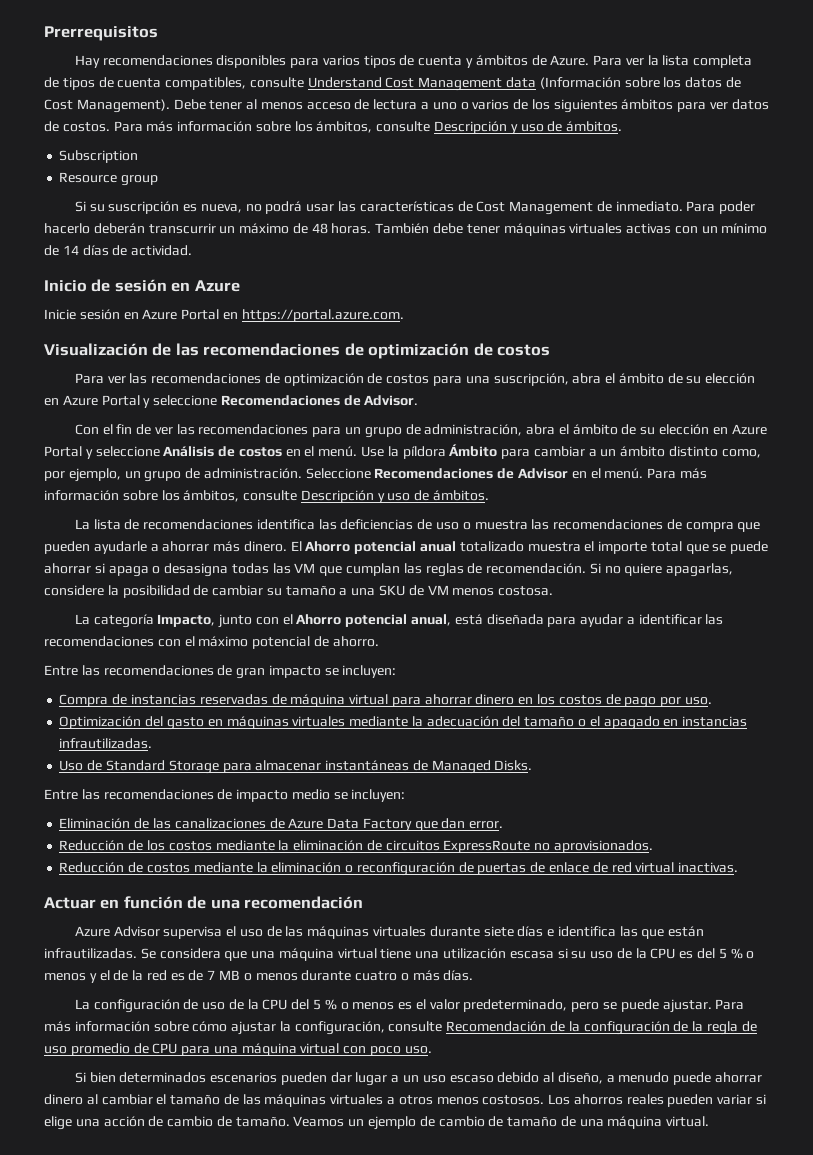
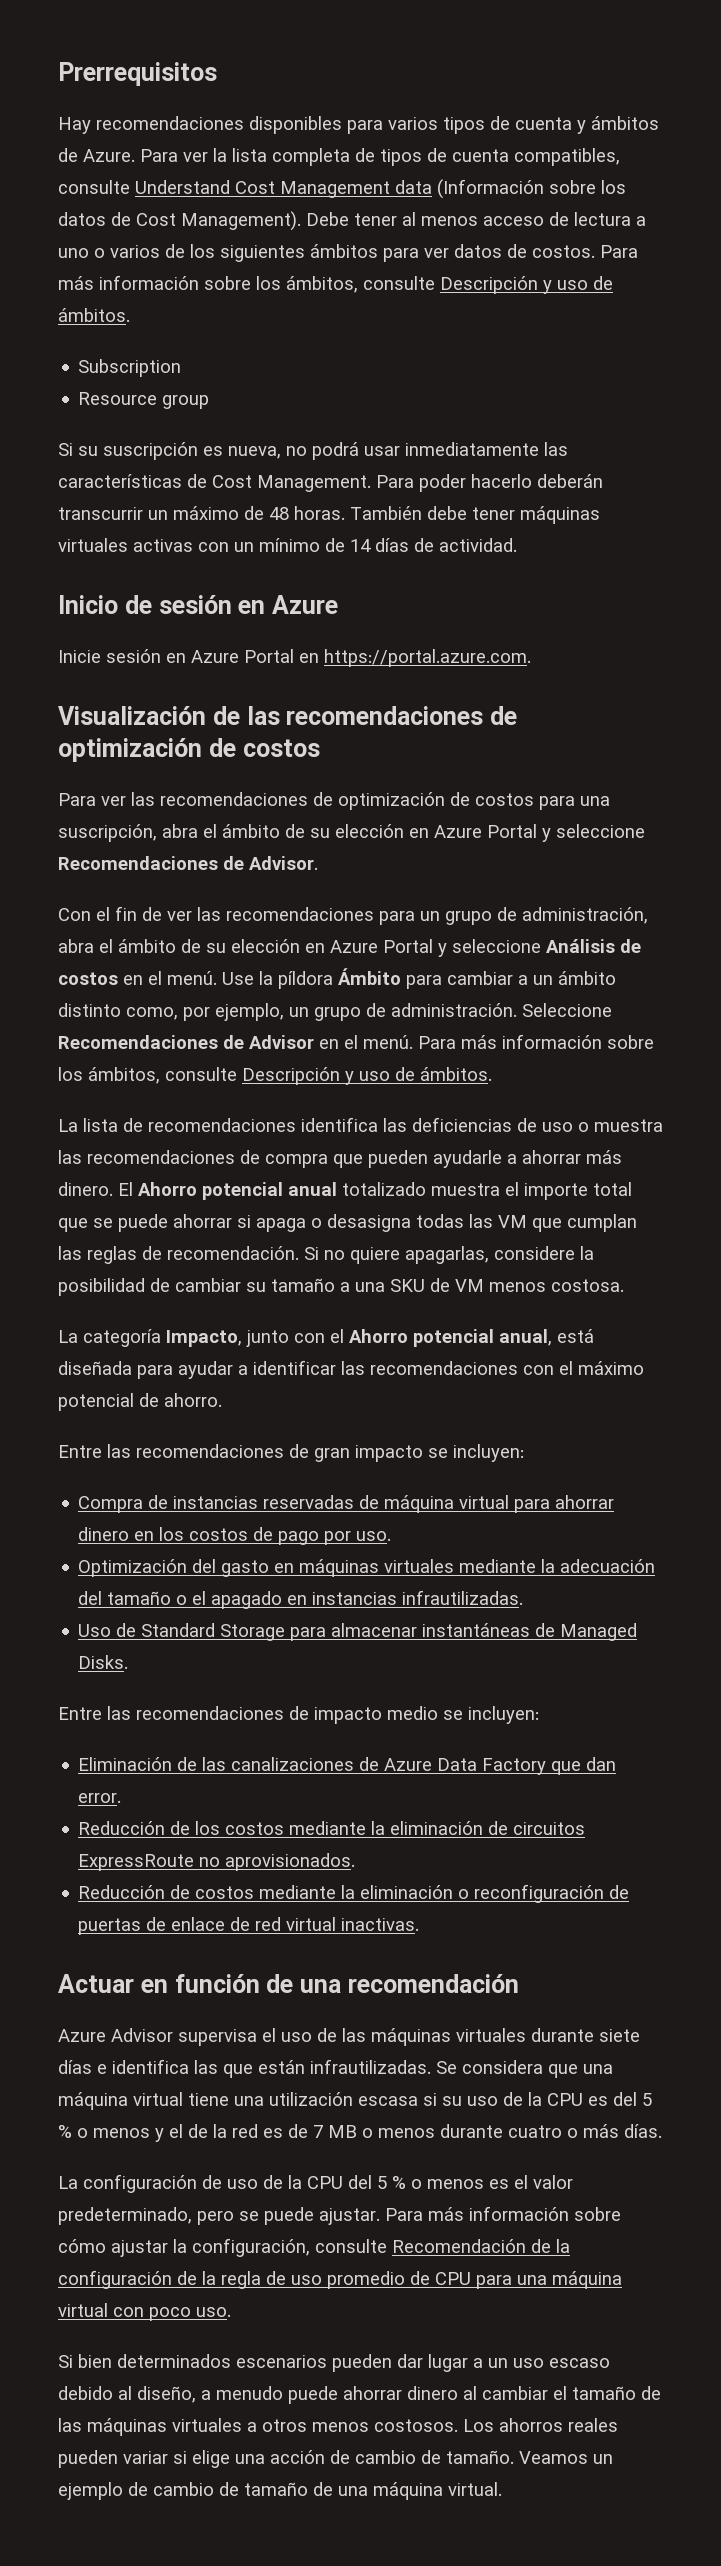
(335, 208) none -> [405,442,539,456] inmediatamente
[509,201,683,215] Management de inmediato. -> [257,475,371,492] Management.

